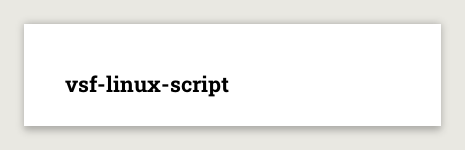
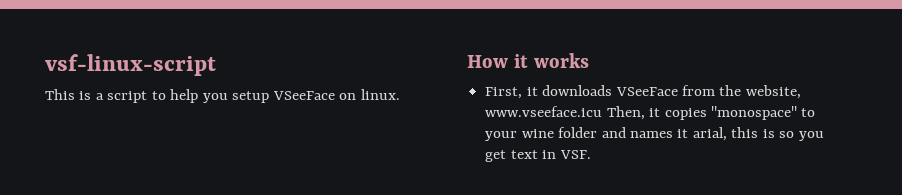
(229, 86) none -> [45,89,400,103] [467,53,589,68] [485,85,801,99] [485,106,816,120] [485,127,824,141] [485,150,591,162] // This is a script to help you setup VSeeFace on linux. // How it works // First, it downloads VSeeFace from the website, www.vseeface.icu Then, it copies "monospace" to your wine folder and names it arial, this is so you get text in VSF.

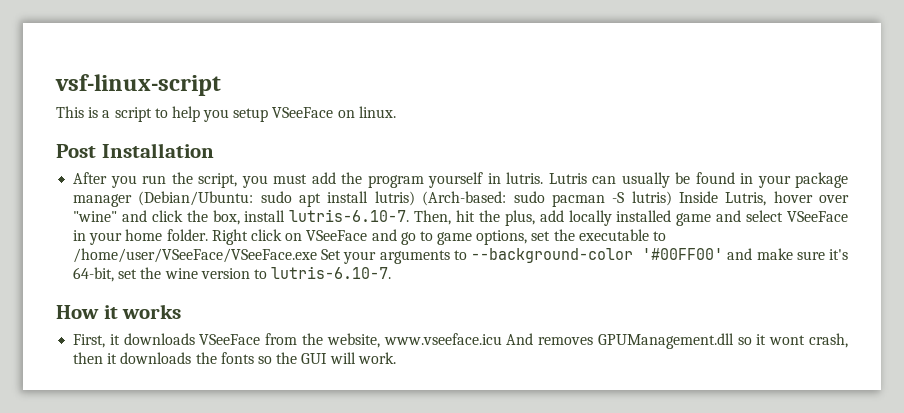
(400, 94) none -> [56,143,214,158] [73,172,848,188] [73,191,849,207] [73,209,848,226] [73,229,667,245] [73,248,848,264] [73,266,392,282] // Post Installation // After you run the script, you must add the program yourself in lutris. Lutris can usually be found in your package manager (Debian/Ubuntu: sudo apt install lutris) (Arch-based: sudo pacman -S lutris) Inside Lutris, hover over "wine" and click the box, install lutris-6.10-7. Then, hit the plus, add locally installed game and select VSeeFace in your home folder. Right click on VSeeFace and go to game options, set the executable to /home/user/VSeeFace/VSeeFace.exe Set your arguments to --background-color '#00FF00' and make sure it's 64-bit, set the wine version to lutris-6.10-7.
[606,106,816,120] [485,127,824,141] [485,150,591,162] Then, it copies "monospace" to your wine folder and names it arial, this is so you get text in VSF. -> [506,333,848,349] [73,352,396,364] And removes GPUManagement.dll so it wont crash, then it downloads the fonts so the GUI will work.

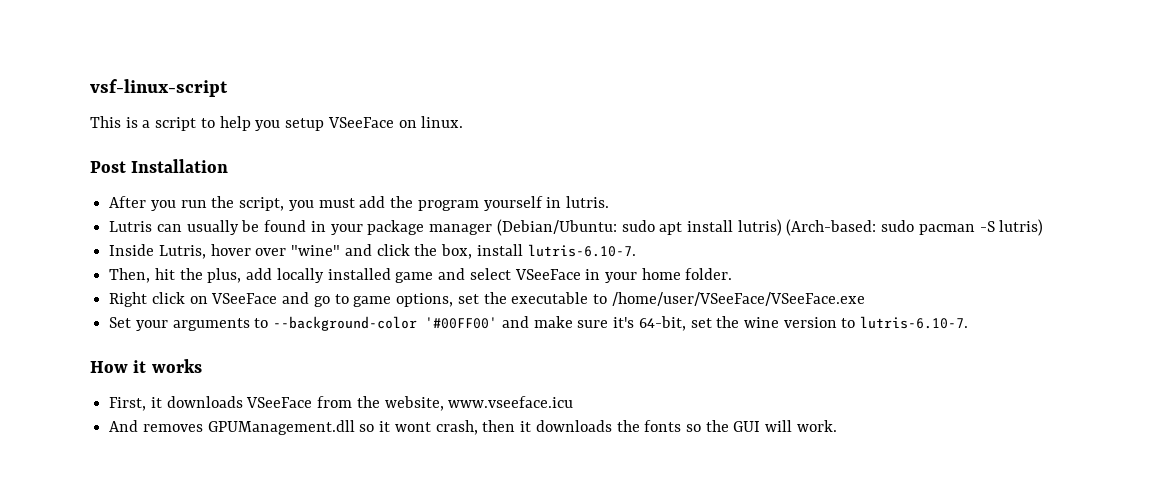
(544, 178) none -> (609, 202) //
(672, 198) none -> (1044, 227) //
(410, 215) none -> (636, 250) //
(208, 235) none -> (733, 274) //
(318, 255) none -> (865, 299) //
(502, 339) none -> (574, 402) //

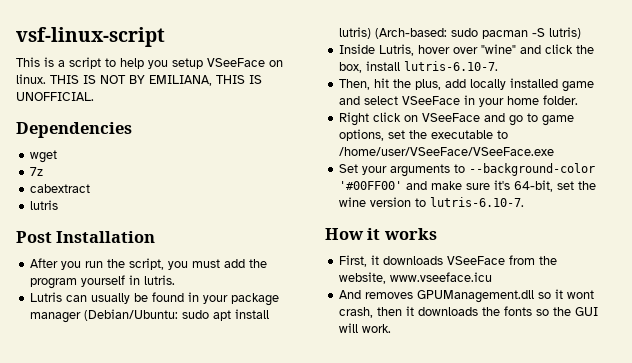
(464, 122) none -> [50,75,262,86] [16,92,94,101] [16,122,132,138] [30,150,58,163] [30,167,44,176] [30,184,91,193] [30,200,59,210] THIS IS NOT BY EMILIANA, THIS IS UNOFFICIAL. // Dependencies // wget // 7z // cabextract // lutris

